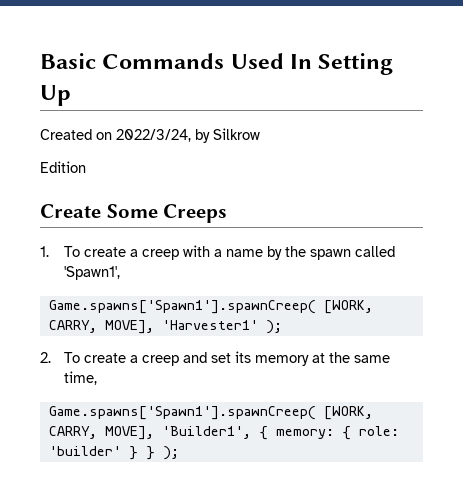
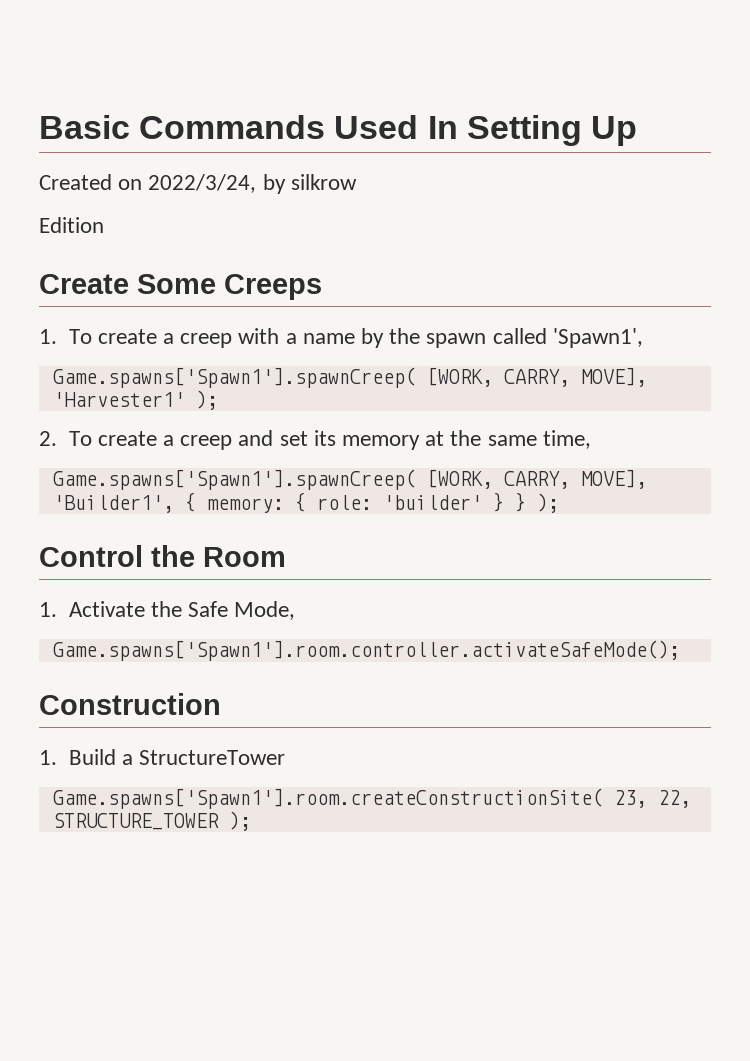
[213,128,260,140] Silkrow -> [290,174,357,190] silkrow
(179, 453) none -> [39,545,286,567] [39,601,296,620] [52,640,680,661] [39,693,221,715] [39,749,285,765] [52,788,691,809] [52,811,251,831] // Control the Room // 1. Activate the Safe Mode, // Game.spawns['Spawn1'].room.controller.activateSafeMode(); // Construction // 1. Build a StructureTower // Game.spawns['Spawn1'].room.createConstructionSite( 23, 22, STRUCTURE_TOWER );

